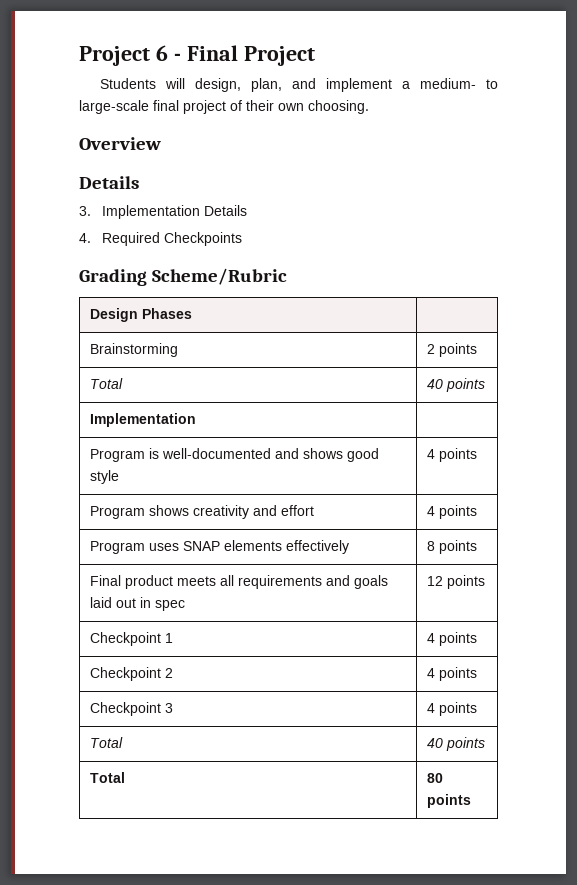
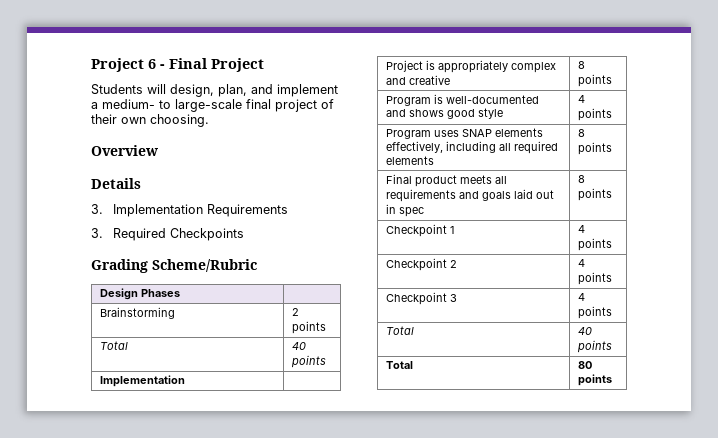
[203,205,247,216] [79,233,91,243] Details // 4. -> [207,204,289,217] [91,228,103,238] Requirements // 3.
(196, 420) none -> [385,60,556,73] [385,75,450,85] [577,61,585,69] [577,74,612,87] // Project is appropriately complex and creative | 8 points
[89,505,314,519] [426,505,477,519] // Program shows creativity and effort | 4 points -> (612, 114) none
[285,540,349,554] effectively -> [385,141,558,154] [385,156,434,165] effectively, including all required elements
[426,576,443,586] 12 -> [577,175,585,183] 8

